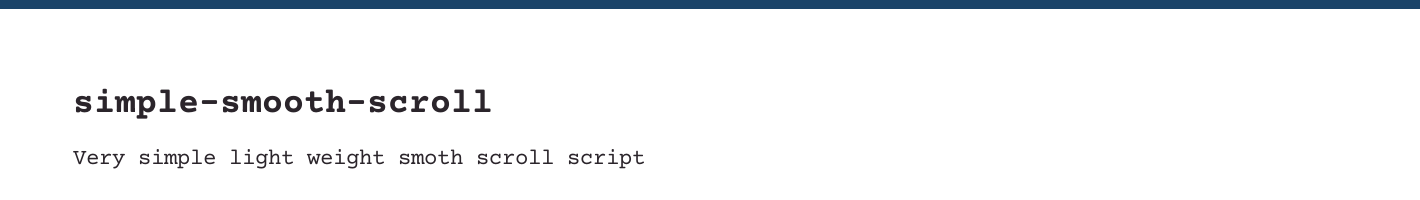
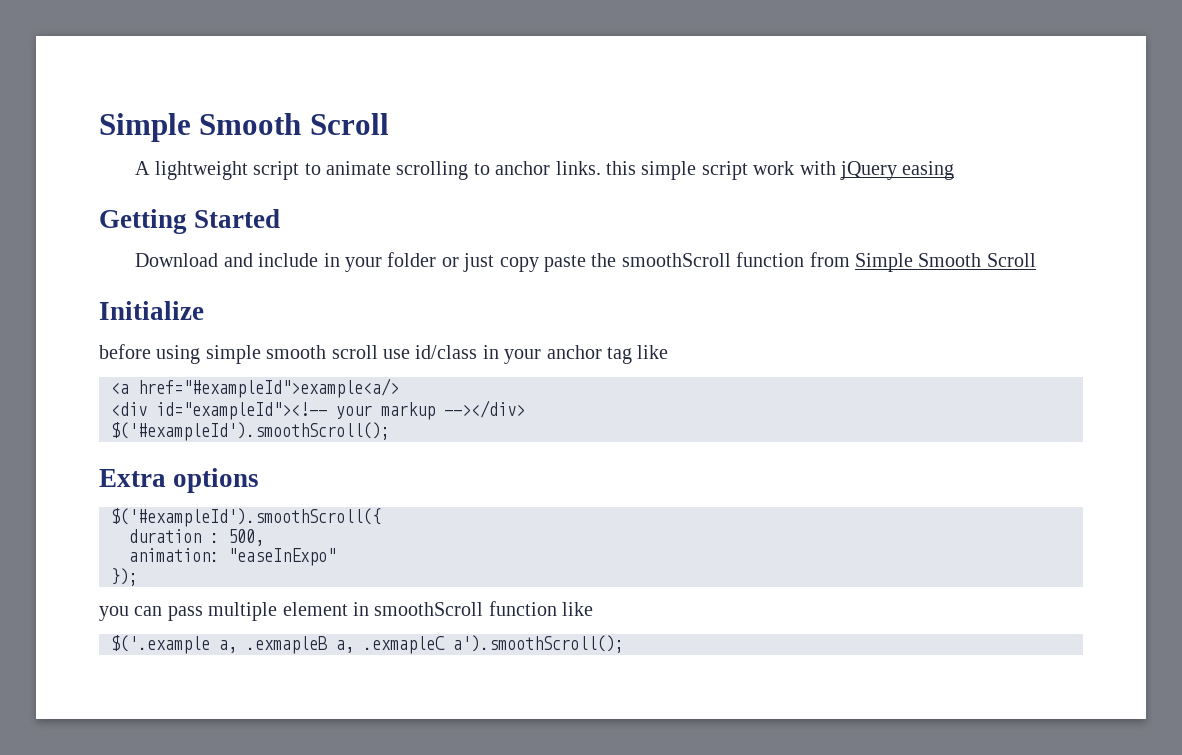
[73,88,493,119] [73,149,645,169] simple-smooth-scroll // Very simple light weight smoth scroll script -> [99,113,389,142] [135,161,955,180] [99,209,281,234] [135,252,1036,272] [99,301,204,320] [99,344,669,364] [111,378,399,398] [111,400,525,420] [111,422,390,441] [99,468,260,493] [111,508,381,527] [129,529,264,546] [129,548,336,566] [111,568,138,586] [99,601,594,621] [111,635,624,654] Simple Smooth Scroll // A lightweight script to animate scrolling to anchor links. this simple script work with jQuery easing // Getting Started // Download and include in your folder or just copy paste the smoothScroll function from Simple Smooth Scroll // Initialize // before using simple smooth scroll use id/class in your anchor tag like // <a href="#exampleId">example<a/> // <div id="exampleId"><!-- your markup --></div> // $('#exampleId').smoothScroll(); // Extra options // $('#exampleId').smoothScroll({ // duration : 500, // animation: "easeInExpo" // }); // you can pass multiple element in smoothScroll function like // $('.example a, .exmapleB a, .exmapleC a').smoothScroll();

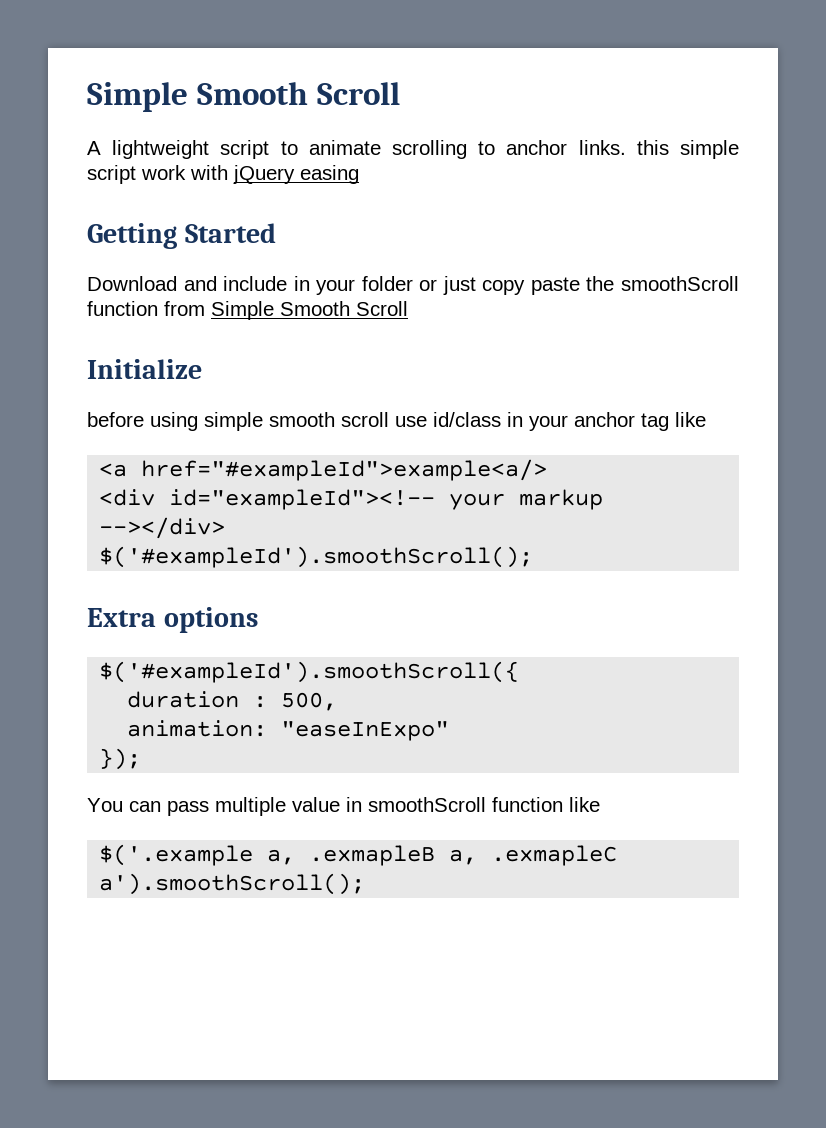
[99,606,129,621] you -> [87,798,123,812] You
[282,602,348,616] element -> [292,797,340,812] value

